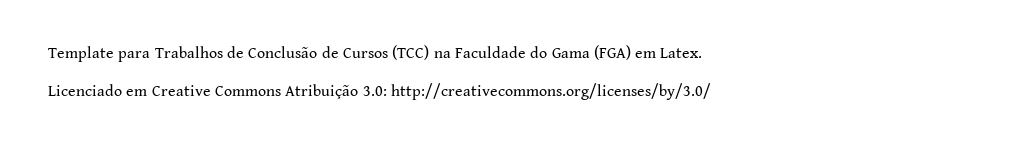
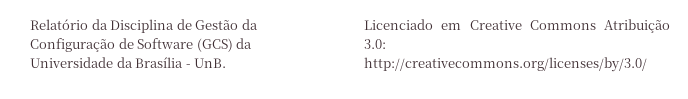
[48,45,703,62] Template para Trabalhos de Conclusão de Cursos (TCC) na Faculdade do Gama (FGA) em Latex. -> [30,19,258,33] [30,38,253,52] [30,57,227,68] Relatório da Disciplina de Gestão da Configuração de Software (GCS) da Universidade da Brasília - UnB.

